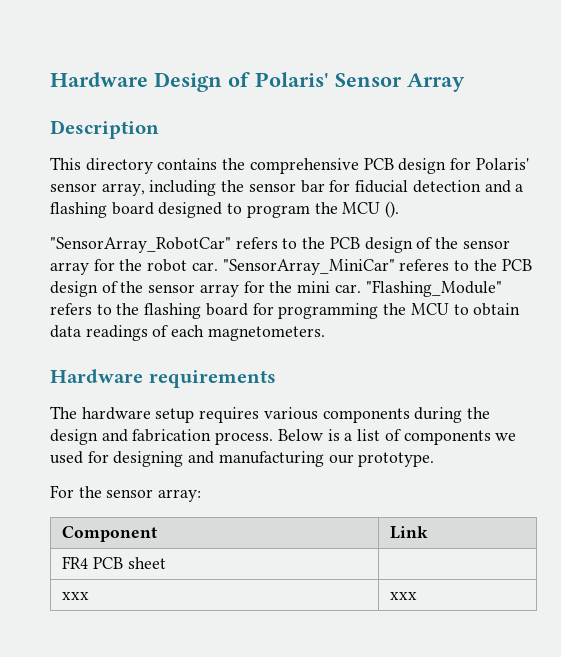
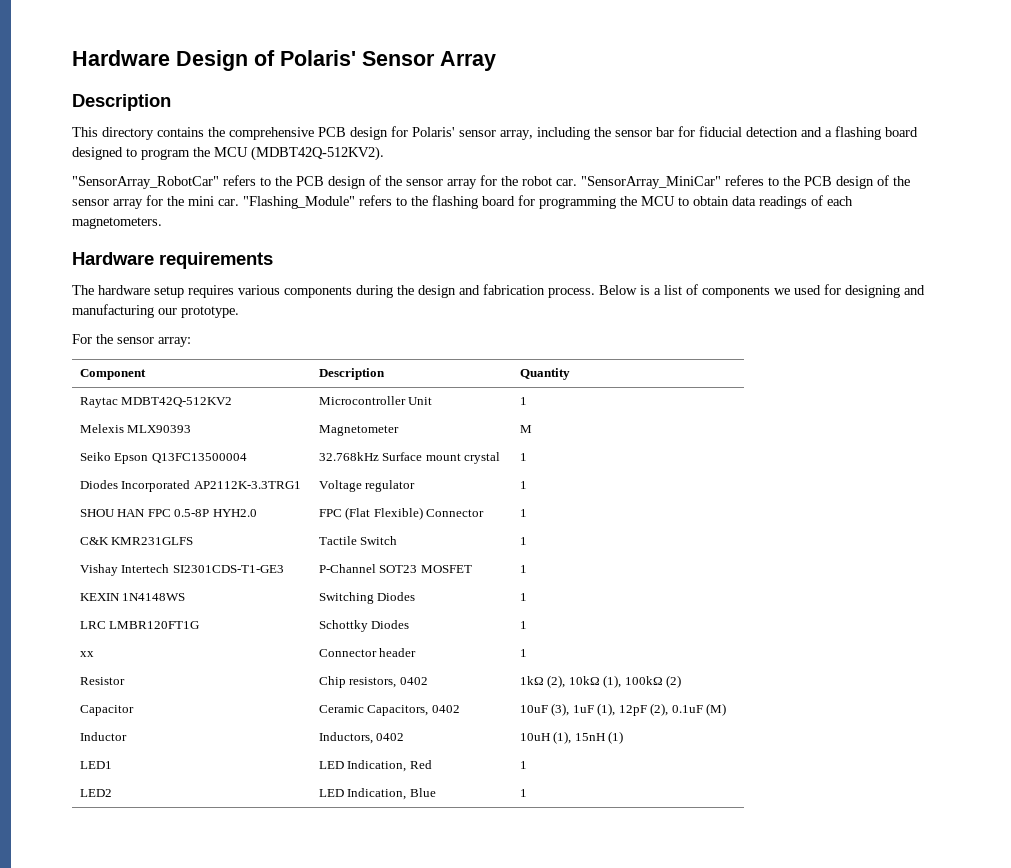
[385,201,400,218] (). -> [251,146,384,161] (MDBT42Q-512KV2).
[390,526,429,539] [62,556,166,569] [62,592,90,600] [390,592,418,600] Link // FR4 PCB sheet | // xxx | xxx -> [318,368,385,380] [519,368,570,380] [79,397,233,408] [318,396,433,405] [519,397,527,405] [79,424,192,433] [318,425,399,436] [519,425,532,433] [79,452,247,464] [318,452,501,464] [519,453,527,461] [79,480,301,492] [318,480,416,492] [519,481,527,489] [79,509,257,517] [318,507,485,520] [519,509,527,517] [79,537,194,545] [318,536,398,545] [519,537,527,545] [79,564,284,576] [318,564,472,573] [519,565,527,573] [79,593,186,601] [318,592,416,604] [519,593,527,601] [79,621,200,629] [318,620,410,632] [519,621,527,629] [79,651,94,657] [318,648,417,657] [519,649,527,657] [79,677,125,685] [318,676,428,688] [519,675,682,688] [79,705,134,716] [318,705,460,716] [519,703,727,716] [79,732,127,741] [318,732,405,744] [519,731,624,744] [79,761,112,769] [318,760,432,772] [519,761,527,769] [79,789,112,797] [318,788,436,800] [519,789,527,797] Description | Quantity // Raytac MDBT42Q-512KV2 | Microcontroller Unit | 1 // Melexis MLX90393 | Magnetometer | M // Seiko Epson Q13FC13500004 | 32.768kHz Surface mount crystal | 1 // Diodes Incorporated AP2112K-3.3TRG1 | Voltage regulator | 1 // SHOU HAN FPC 0.5-8P HYH2.0 | FPC (Flat Flexible) Connector | 1 // C&K KMR231GLFS | Tactile Switch | 1 // Vishay Intertech SI2301CDS-T1-GE3 | P-Channel SOT23 MOSFET | 1 // KEXIN 1N4148WS | Switching Diodes | 1 // LRC LMBR120FT1G | Schottky Diodes | 1 // xx | Connector header | 1 // Resistor | Chip resistors, 0402 | 1kΩ (2), 10kΩ (1), 100kΩ (2) // Capacitor | Ceramic Capacitors, 0402 | 10uF (3), 1uF (1), 12pF (2), 0.1uF (M) // Inductor | Inductors, 0402 | 10uH (1), 15nH (1) // LED1 | LED Indication, Red | 1 // LED2 | LED Indication, Blue | 1

